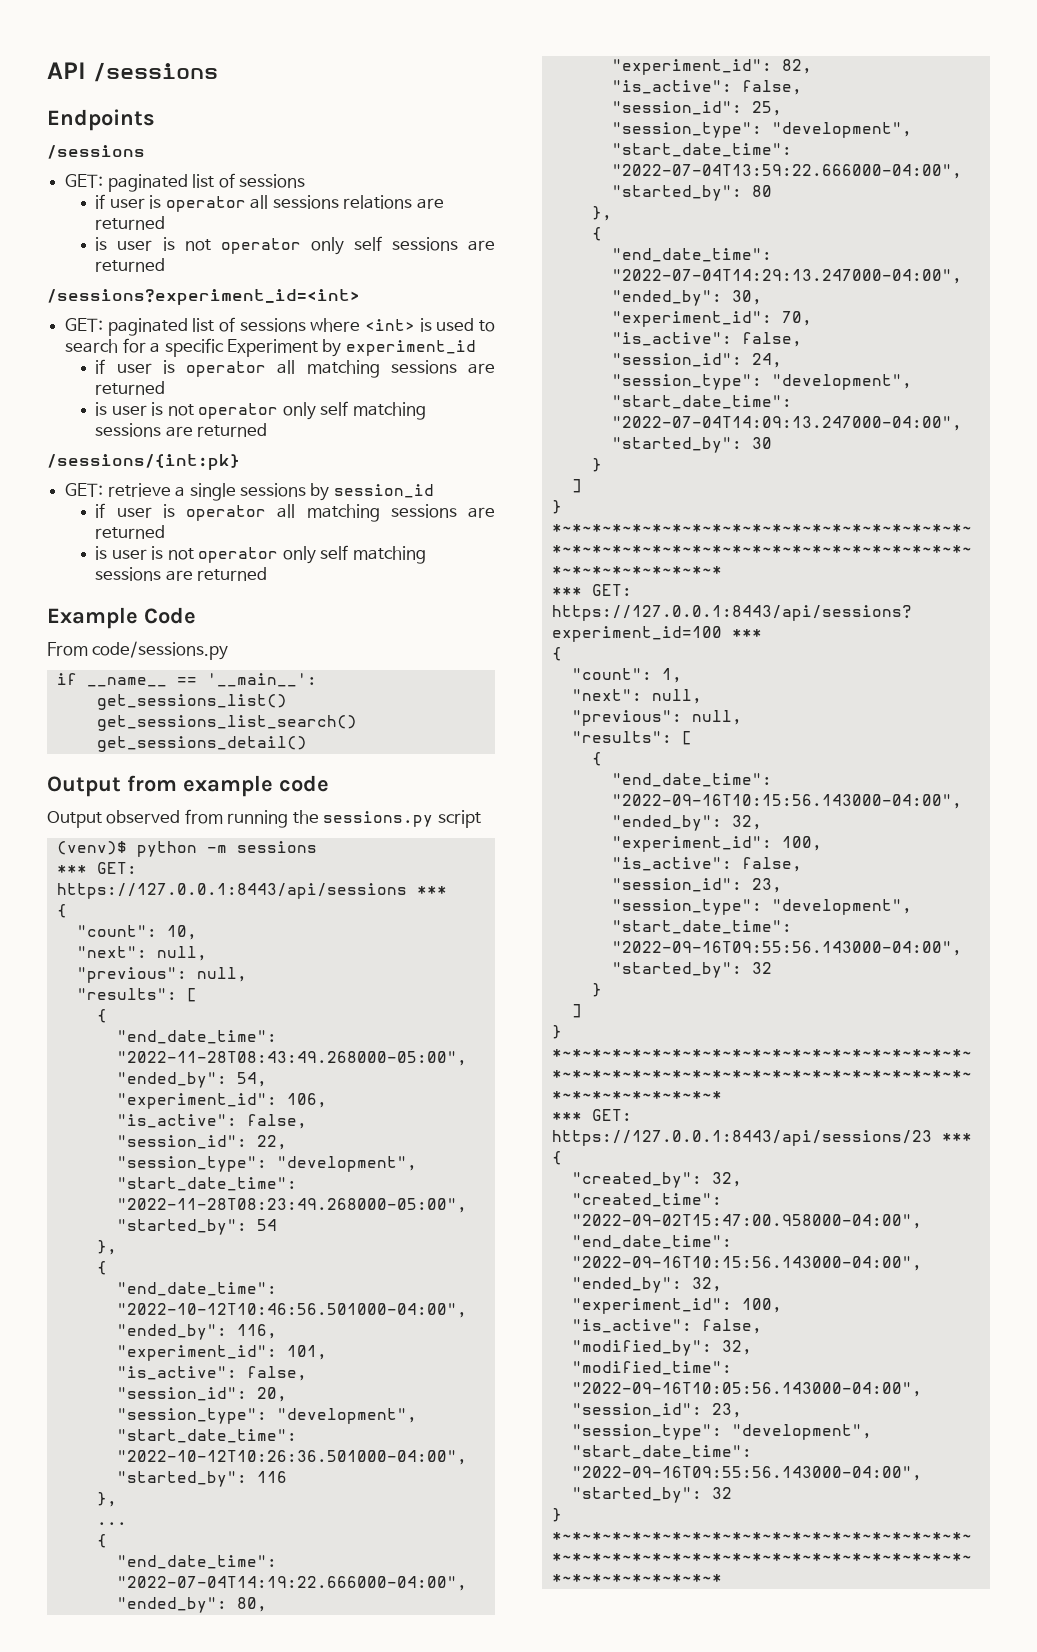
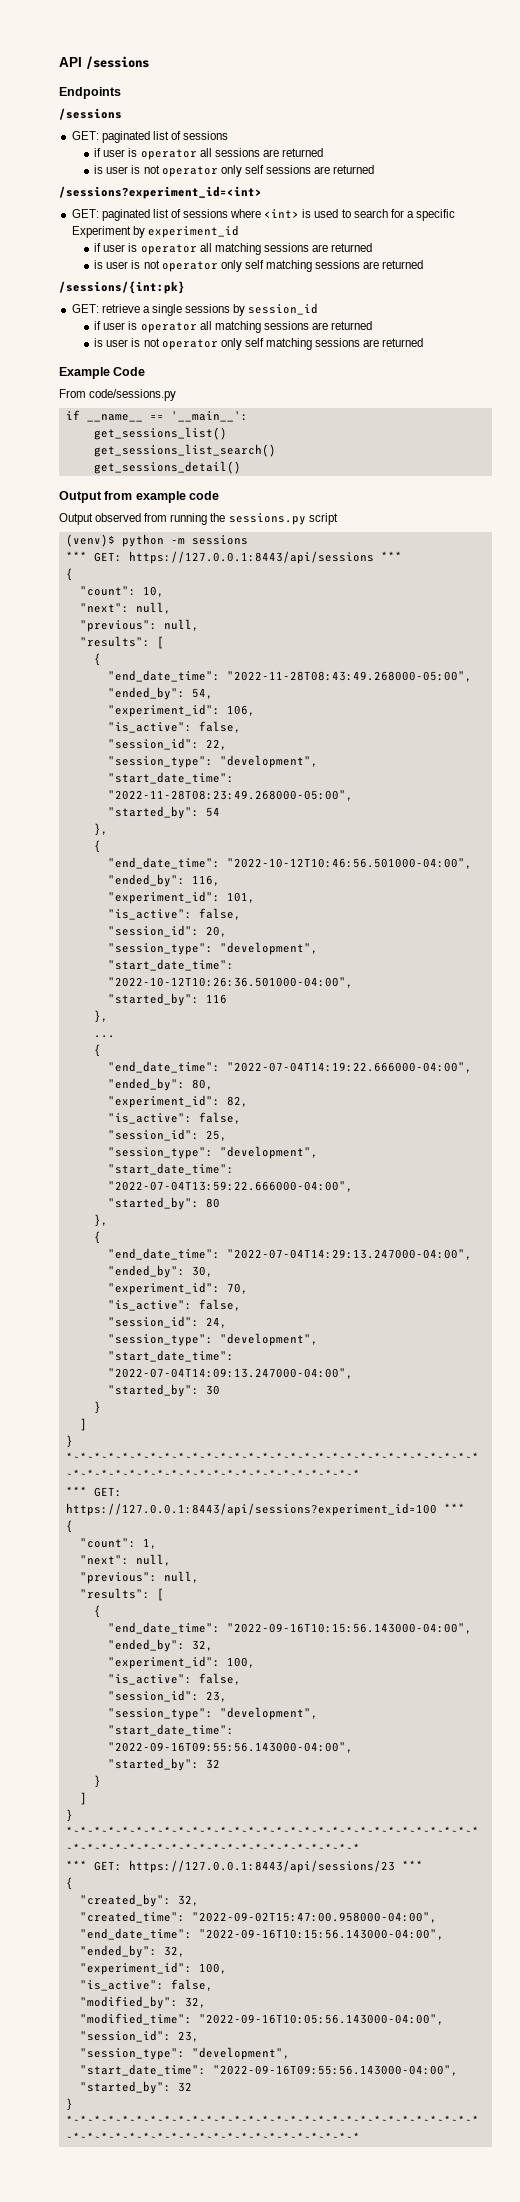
[343,195,413,209] relations -> (260, 152) none

